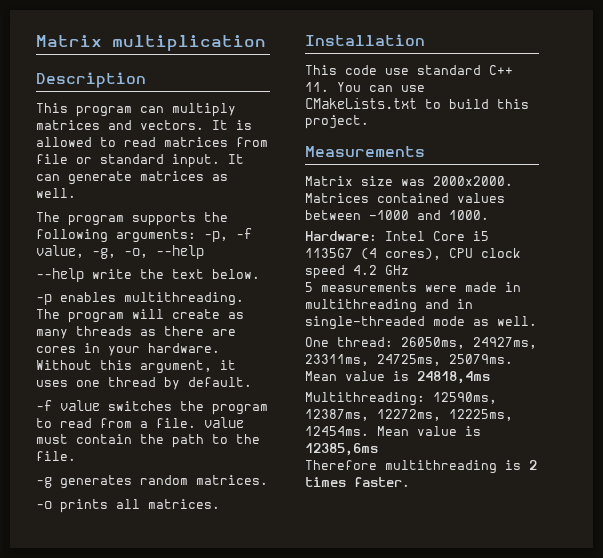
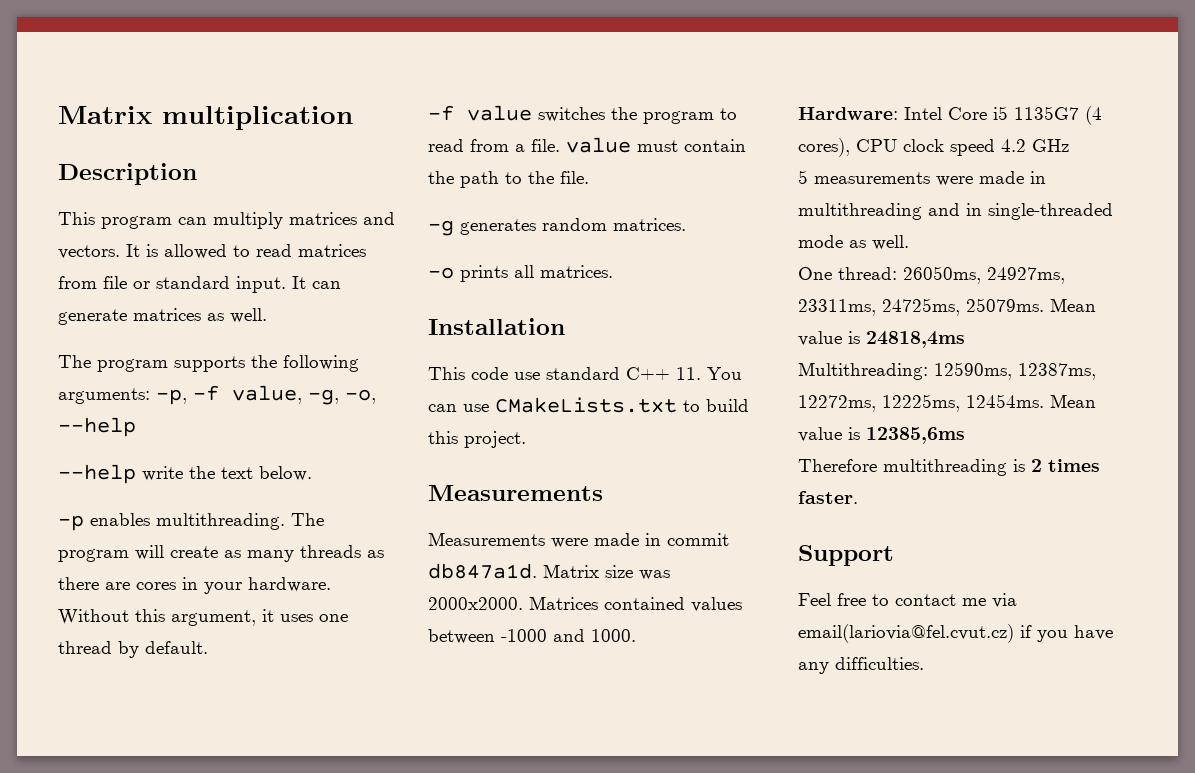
(425, 151) none -> [428,532,729,548] [428,563,537,579] Measurements were made in commit db847a1d.
(410, 482) none -> [798,545,894,566] [798,593,1017,608] [798,624,1113,643] [798,657,924,674] // Support // Feel free to contact me via email(lariovia@fel.cvut.cz) if you have any difficulties.

